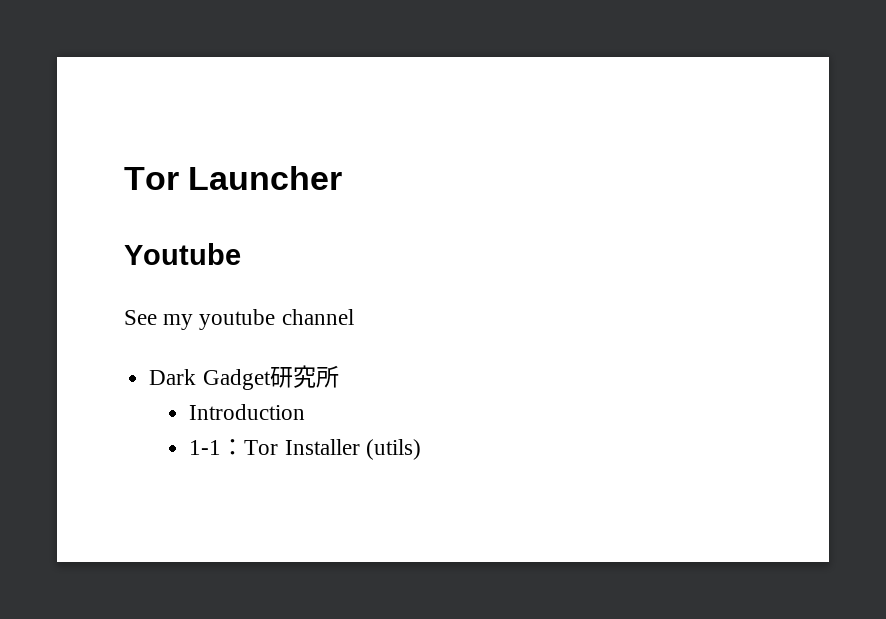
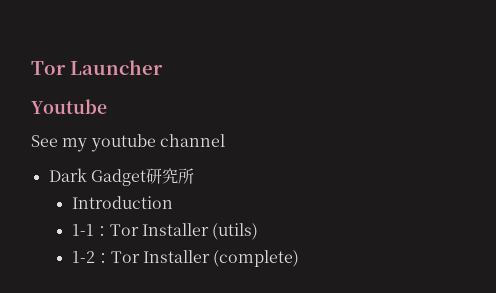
(421, 449) none -> [71,250,300,267] // 1-2：Tor Installer (complete)

